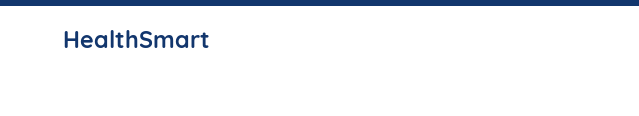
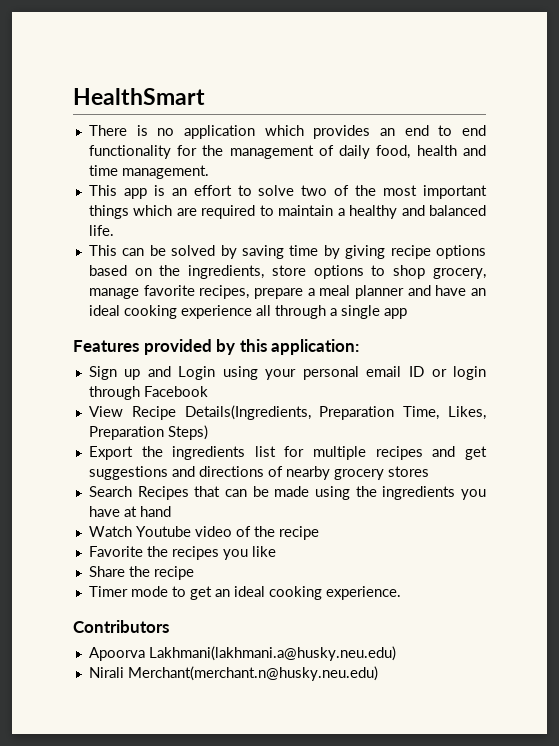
(210, 39) none -> [88,125,486,139] [88,145,487,159] [88,165,209,179] [88,185,488,199] [88,205,486,219] [88,225,114,236] [88,245,486,259] [88,265,487,279] [88,285,486,299] [88,305,407,319] [73,339,360,355] [88,366,486,380] [88,386,208,400] [88,405,486,420] [88,425,208,440] [88,446,488,460] [88,466,429,480] [88,486,486,500] [88,506,171,517] [88,526,319,540] [88,546,276,560] [88,566,194,580] [88,586,401,600] [73,620,169,633] [88,646,396,661] [88,666,378,681] // There is no application which provides an end to end functionality for the management of daily food, health and time management. // This app is an effort to solve two of the most important things which are required to maintain a healthy and balanced life. // This can be solved by saving time by giving recipe options based on the ingredients, store options to shop grocery, manage favorite recipes, prepare a meal planner and have an ideal cooking experience all through a single app // Features provided by this application: // Sign up and Login using your personal email ID or login through Facebook // View Recipe Details(Ingredients, Preparation Time, Likes, Preparation Steps) // Export the ingredients list for multiple recipes and get suggestions and directions of nearby grocery stores // Search Recipes that can be made using the ingredients you have at hand // Watch Youtube video of the recipe // Favorite the recipes you like // Share the recipe // Timer mode to get an ideal cooking experience. // Contributors // Apoorva Lakhmani(lakhmani.a@husky.neu.edu) // Nirali Merchant(merchant.n@husky.neu.edu)

